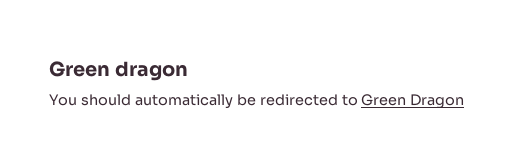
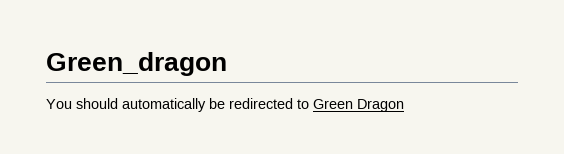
[49,61,189,81] Green dragon -> [46,52,227,76] Green_dragon

